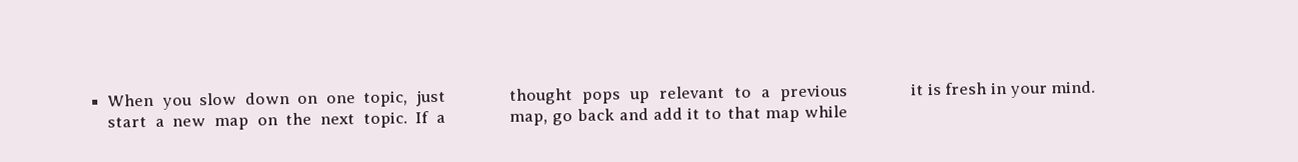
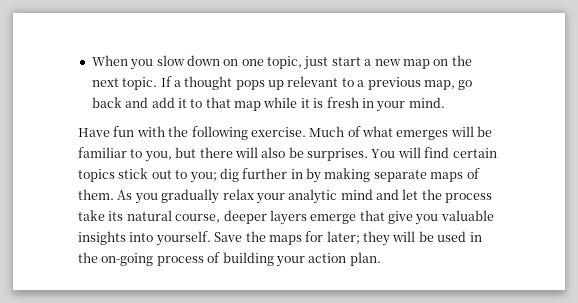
(1097, 87) none -> [78,126,493,140] [78,147,497,162] [78,168,480,183] [78,189,493,204] [78,210,494,225] [78,231,482,246] [78,252,381,267] // Have fun with the following exercise. Much of what emerges will be familiar to you, but there will also be surprises. You will find certain topics stick out to you; dig further in by making separate maps of them. As you gradually relax your analytic mind and let the process take its natural course, deeper layers emerge that give you valuable insights into yourself. Save the maps for later; they will be used in the on-going process of building your action plan.

